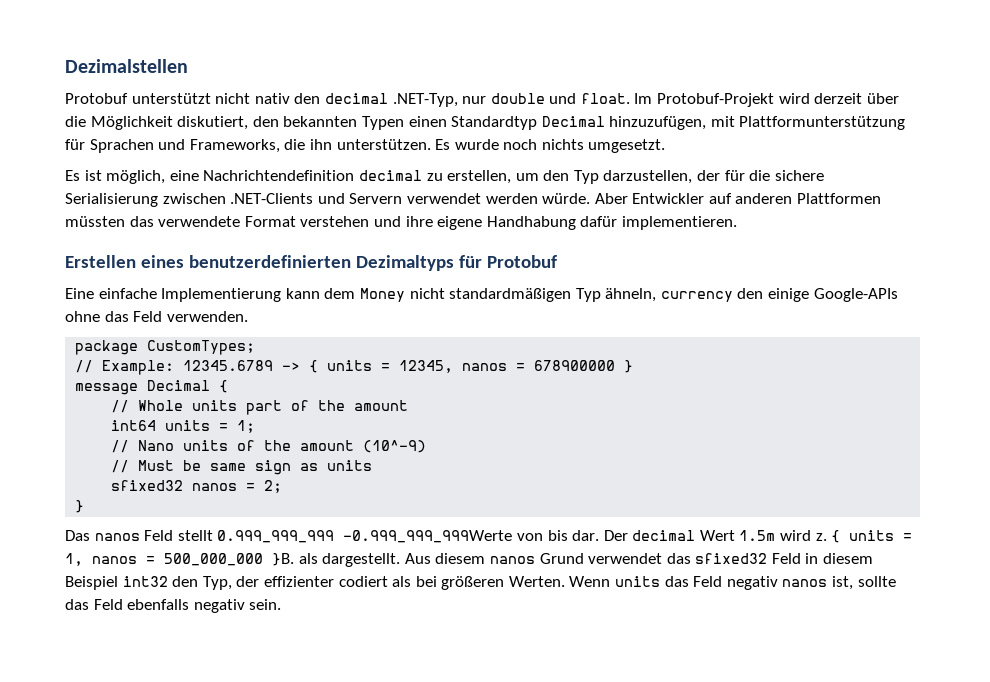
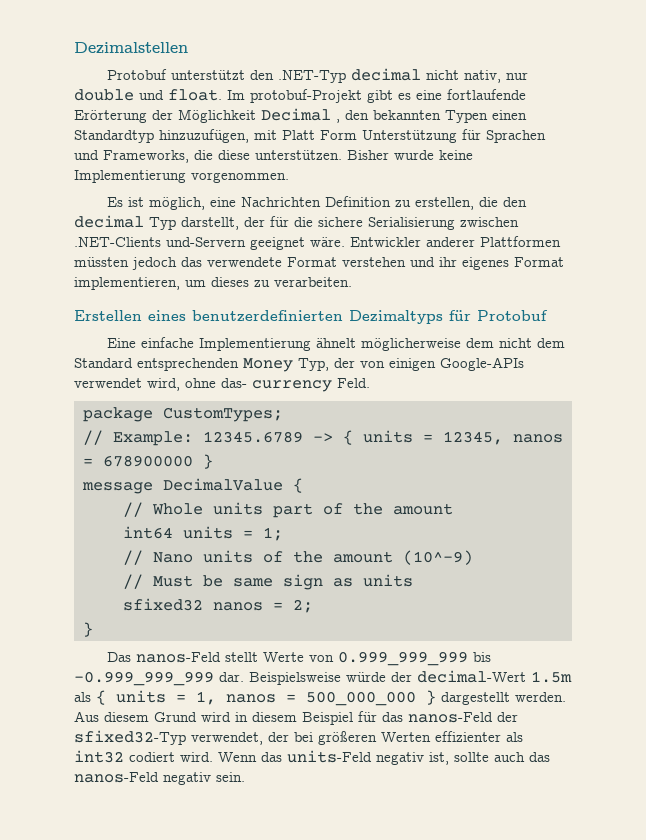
[215,93,458,107] nicht nativ den decimal .NET-Typ, -> [249,68,501,83] den .NET-Typ decimal nicht nativ,
[657,93,899,107] [65,116,249,130] Protobuf-Projekt wird derzeit über die Möglichkeit diskutiert, -> [250,89,526,103] [74,108,340,123] protobuf-Projekt gibt es eine fortlaufende Erörterung der Möglichkeit Decimal ,
[541,116,605,127] Decimal -> (154, 136) none
[739,116,906,130] Plattformunterstützung -> [282,130,457,143] Platt Form Unterstützung
[309,139,666,153] [65,170,693,184] ihn unterstützen. Es wurde noch nichts umgesetzt. // Es ist möglich, eine Nachrichtendefinition decimal zu erstellen, um den Typ darzustellen, -> [218,150,473,160] [74,170,289,183] [106,196,527,210] [74,215,239,230] diese unterstützen. Bisher wurde keine Implementierung vorgenommen. // Es ist möglich, eine Nachrichten Definition zu erstellen, die den decimal Typ darstellt,
[317,193,793,204] und Servern verwendet werden würde. Aber Entwickler auf anderen -> [166,237,475,250] und-Servern geeignet wäre. Entwickler anderer
(125, 221) none -> [132,257,177,270] jedoch
[405,216,737,230] ihre eigene Handhabung dafür implementieren. -> [439,257,564,270] [74,277,352,290] ihr eigenes Format implementieren, um dieses zu verarbeiten.
[285,288,898,302] [65,311,248,322] kann dem Money nicht standardmäßigen Typ ähneln, currency den einige Google-APIs ohne das Feld verwenden. -> [315,338,565,351] [74,357,524,372] [74,378,370,392] ähnelt möglicherweise dem nicht dem Standard entsprechenden Money Typ, der von einigen Google-APIs verwendet wird, ohne das- currency Feld.
[147,380,211,391] Decimal -> [162,478,283,491] DecimalValue
[94,530,827,543] nanos Feld stellt 0.999_999_999 -0.999_999_999Werte von bis dar. Der decimal Wert 1.5m wird z. -> [135,651,491,666] [74,670,572,686] [74,692,91,702] nanos-Feld stellt Werte von 0.999_999_999 bis -0.999_999_999 dar. Beispielsweise würde der decimal-Wert 1.5m als
[272,553,874,567] [65,576,896,590] [65,599,190,610] }B. als dargestellt. Aus diesem nanos Grund verwendet das sfixed32 Feld in diesem Beispiel int32 den Typ, der effizienter codiert als bei größeren Werten. Wenn units das Feld negativ nanos ist, sollte das Feld ebenfalls -> [426,690,566,705] [74,711,518,725] [74,730,523,745] [74,750,550,765] [74,772,159,783] } dargestellt werden. Aus diesem Grund wird in diesem Beispiel für das nanos-Feld der sfixed32-Typ verwendet, der bei größeren Werten effizienter als int32 codiert wird. Wenn das units-Feld negativ ist, sollte auch das nanos-Feld

